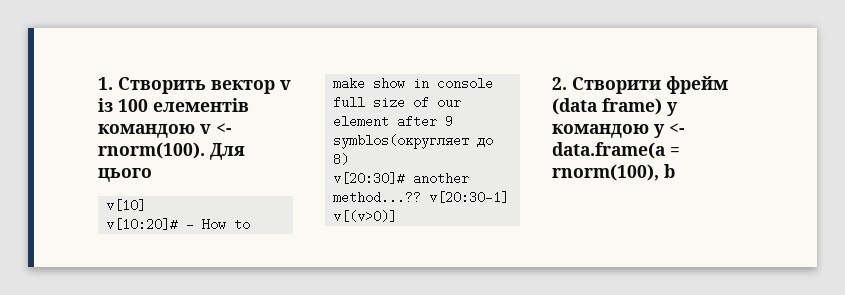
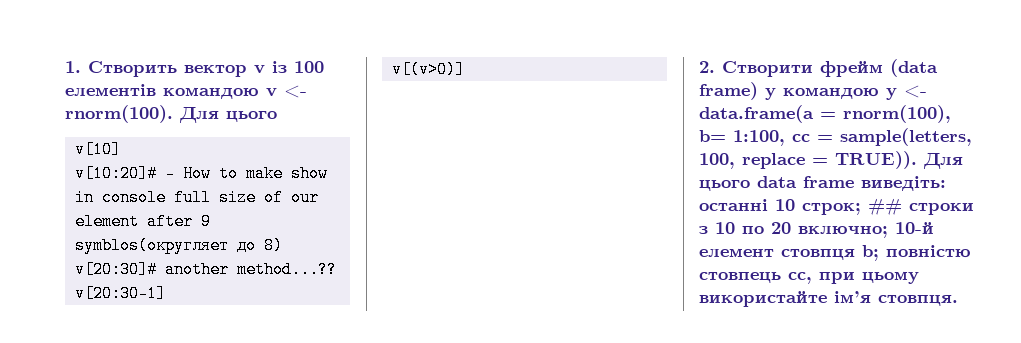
[664,164,675,178] b -> [699,128,972,146] [699,151,963,169] [699,176,946,191] [699,198,974,216] [699,222,934,238] [699,245,971,261] [699,271,919,284] [699,291,958,307] b= 1:100, cc = sample(letters, 100, replace = TRUE)). Для цього data frame виведіть: останні 10 строк; ## строки з 10 по 20 включно; 10-й елемент стовпця b; повністю стовпець cc, при цьому використайте ім’я стовпця.

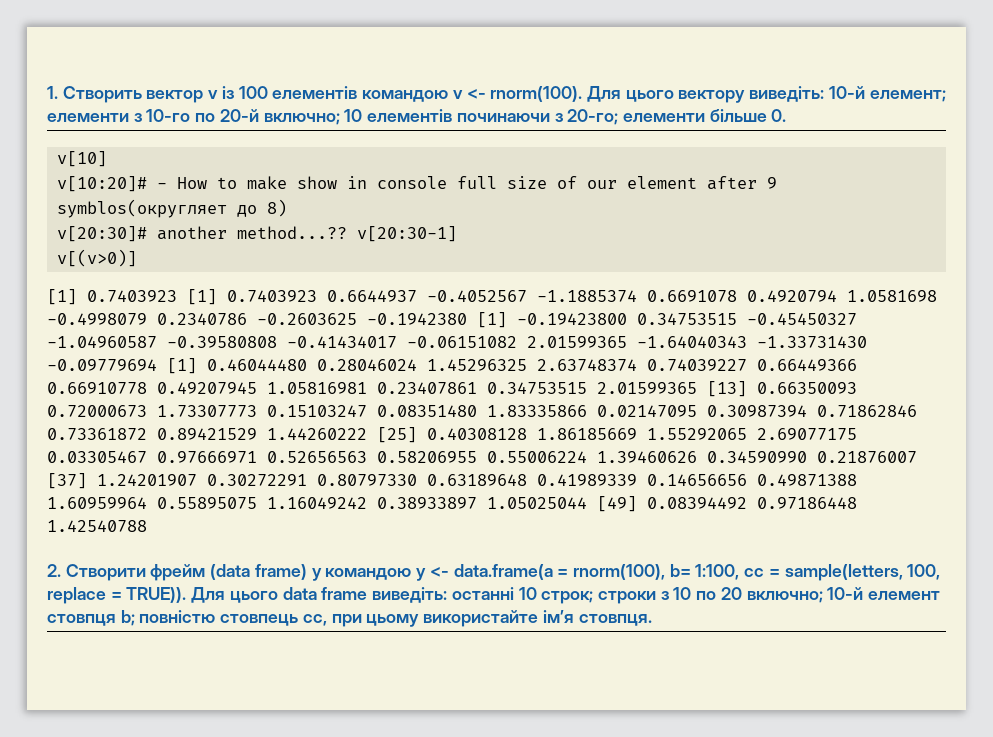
(277, 116) none -> [678,86,946,103] [47,109,787,125] вектору виведіть: 10-й елемент; елементи з 10-го по 20-й включно; 10 елементів починаючи з 20-го; елементи більше 0.
(465, 69) none -> [47,289,937,305] [47,312,857,328] [47,336,867,348] [47,358,857,374] [47,381,857,397] [47,405,917,417] [47,427,857,443] [47,451,917,463] [47,473,857,489] [47,496,857,512] [47,520,147,532] // [1] 0.7403923 [1] 0.7403923 0.6644937 -0.4052567 -1.1885374 0.6691078 0.4920794 1.0581698 -0.4998079 0.2340786 -0.2603625 -0.1942380 [1] -0.19423800 0.34753515 -0.45450327 -1.04960587 -0.39580808 -0.41434017 -0.06151082 2.01599365 -1.64040343 -1.33731430 -0.09779694 [1] 0.46044480 0.28046024 1.45296325 2.63748374 0.74039227 0.66449366 0.66910778 0.49207945 1.05816981 0.23407861 0.34753515 2.01599365 [13] 0.66350093 0.72000673 1.73307773 0.15103247 0.08351480 1.83335866 0.02147095 0.30987394 0.71862846 0.73361872 0.89421529 1.44260222 [25] 0.40308128 1.86185669 1.55292065 2.69077175 0.03305467 0.97666971 0.52656563 0.58206955 0.55006224 1.39460626 0.34590990 0.21876007 [37] 1.24201907 0.30272291 0.80797330 0.63189648 0.41989339 0.14656656 0.49871388 1.60959964 0.55895075 1.16049242 0.38933897 1.05025044 [49] 0.08394492 0.97186448 1.42540788
[868,198,902,216] ## -> (594, 597) none

